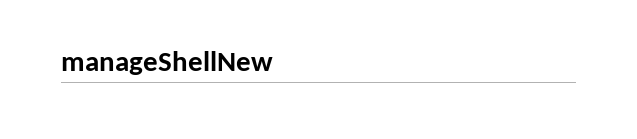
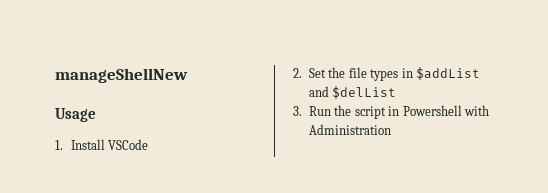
(273, 63) none -> [55,108,96,122] [55,139,149,150] [293,67,481,81] [308,86,397,99] [293,105,490,119] [308,124,391,135] // Usage // 1. Install VSCode // 2. Set the file types in $addList and $delList // 3. Run the script in Powershell with Administration

